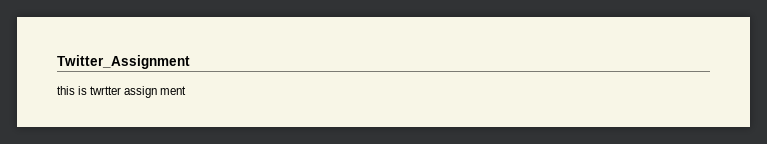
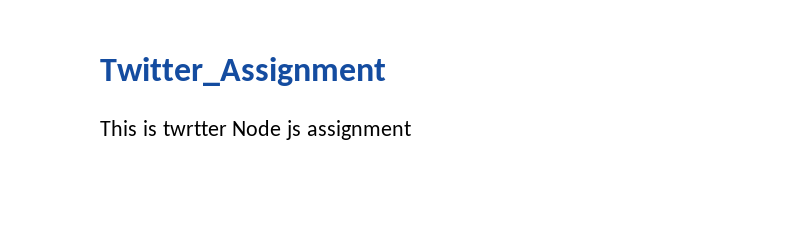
[57,86,75,95] this -> [100,120,137,136] This
[124,86,187,98] assign ment -> [232,120,412,140] Node js assignment

